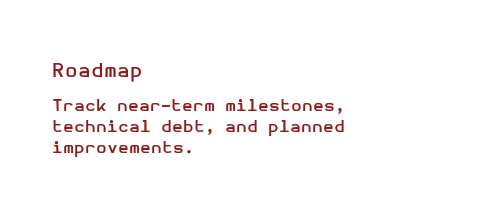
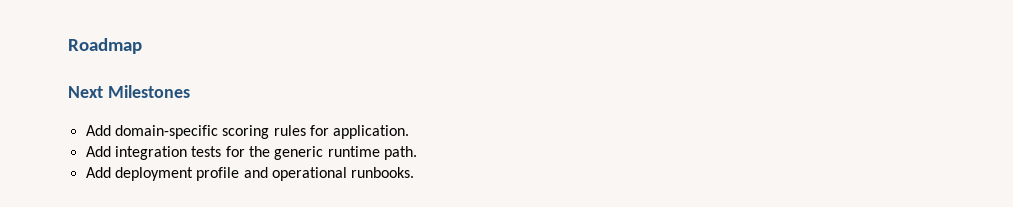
[52,99,345,114] [52,120,345,137] [52,141,194,158] Track near-term milestones, technical debt, and planned improvements. -> [68,85,190,98] [85,125,410,139] [85,146,417,160] [85,167,415,181] Next Milestones // Add domain-specific scoring rules for application. // Add integration tests for the generic runtime path. // Add deployment profile and operational runbooks.

